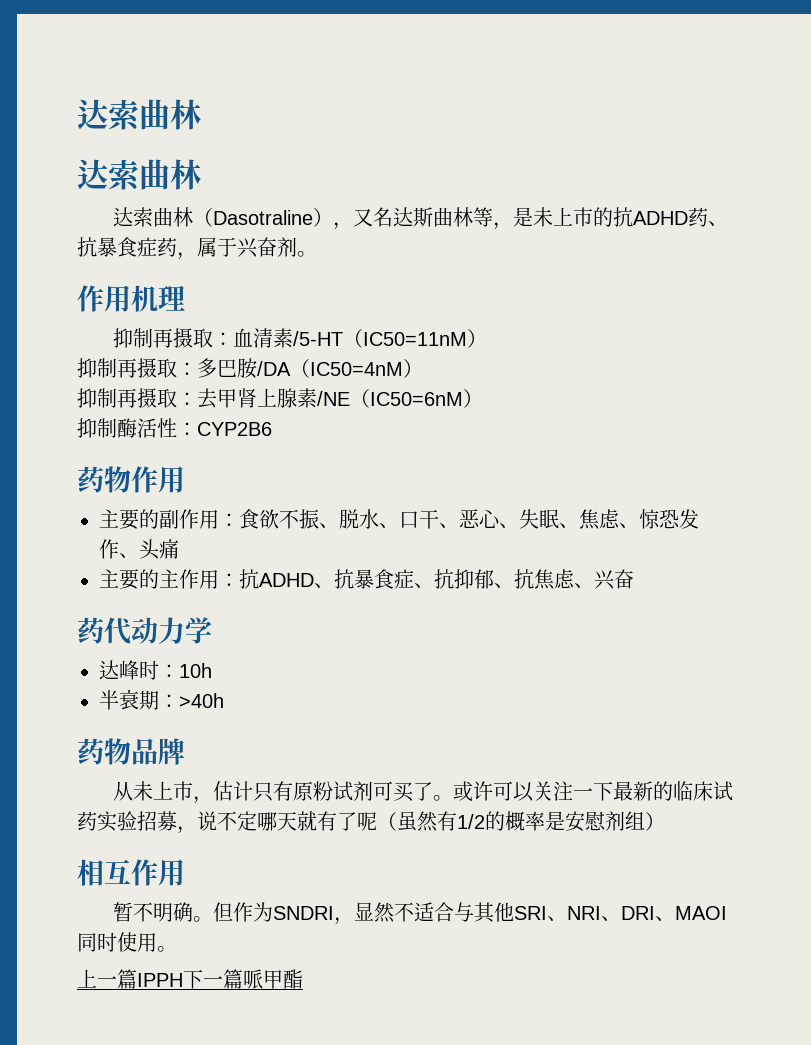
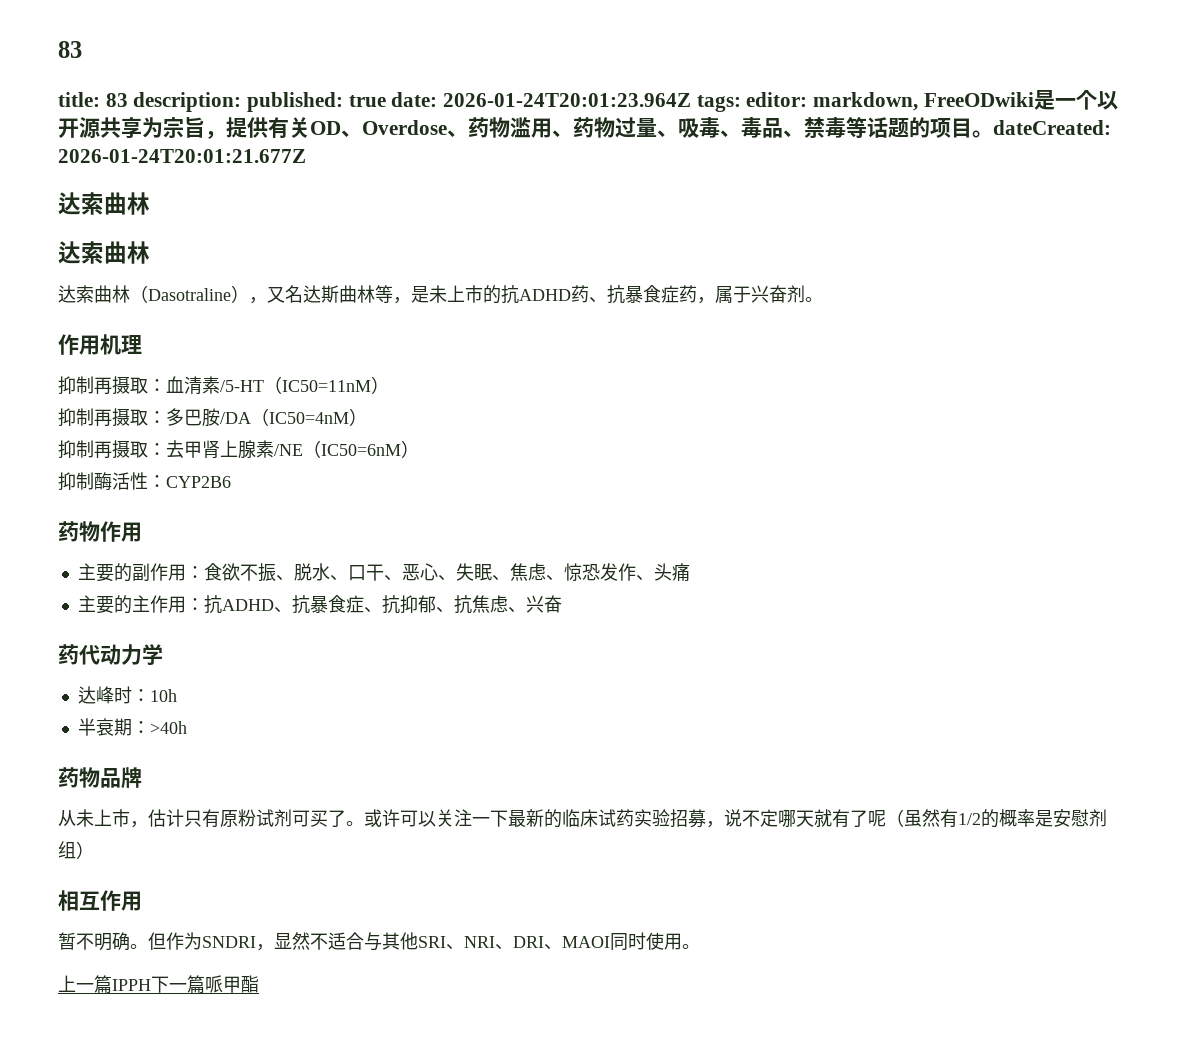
(77, 114) none -> [58,41,82,58] [58,90,1118,112] [58,117,1111,139] [58,149,306,163] 83 // title: 83 description: published: true date: 2026-01-24T20:01:23.964Z tags: editor: markdown, FreeODwiki是一个以开源共享为宗旨，提供有关OD、Overdose、药物滥用、药物过量、吸毒、毒品、禁毒等话题的项目。dateCreated: 2026-01-24T20:01:21.677Z //

